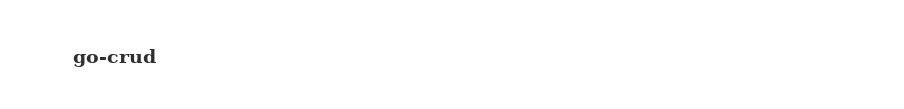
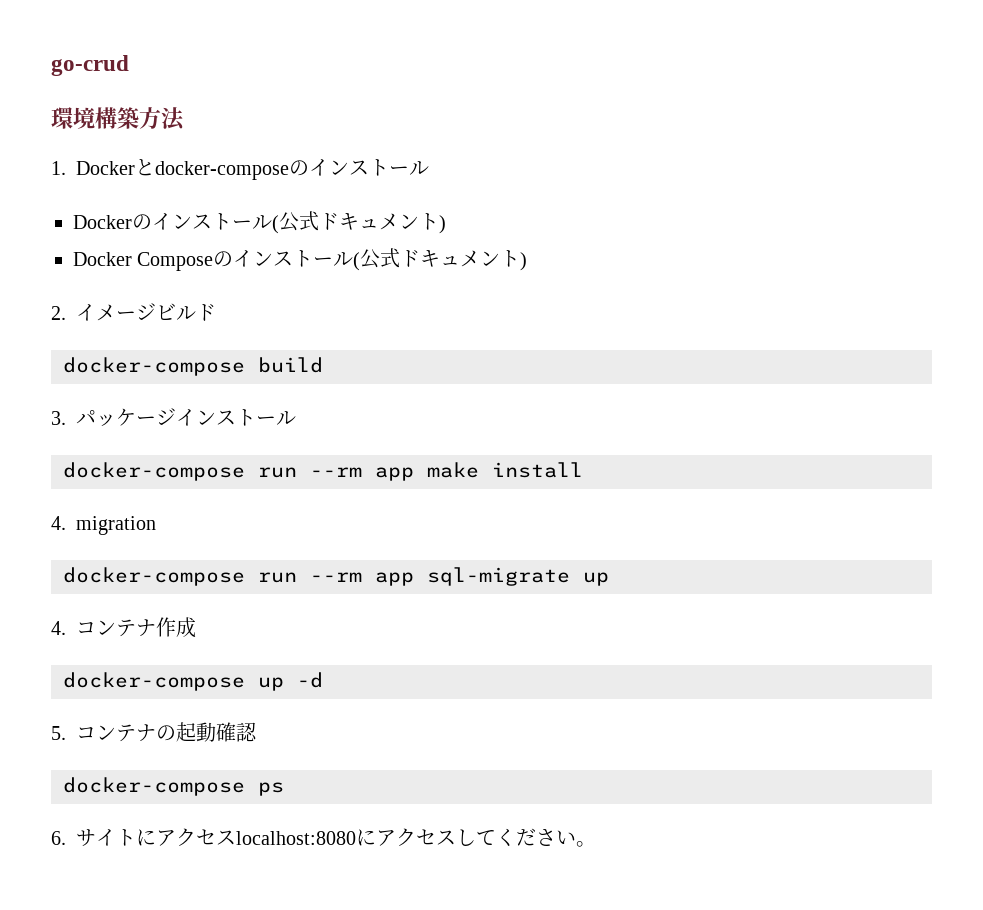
(156, 58) none -> [51,107,185,131] [51,159,429,180] [73,211,446,234] [73,248,528,271] [51,303,216,321] [63,357,323,376] [51,408,296,427] [63,462,583,481] [51,516,156,535] [63,567,609,586] [51,617,196,638] [63,672,323,691] [51,722,257,742] [63,777,284,796] [51,828,596,847] // 環境構築方法 // 1. Dockerとdocker-composeのインストール // Dockerのインストール(公式ドキュメント) // Docker Composeのインストール(公式ドキュメント) // 2.イメージビルド // docker-compose build // 3.パッケージインストール // docker-compose run --rm app make install // 4. migration // docker-compose run --rm app sql-migrate up // 4.コンテナ作成 // docker-compose up -d // 5.コンテナの起動確認 // docker-compose ps // 6.サイトにアクセスlocalhost:8080にアクセスしてください。

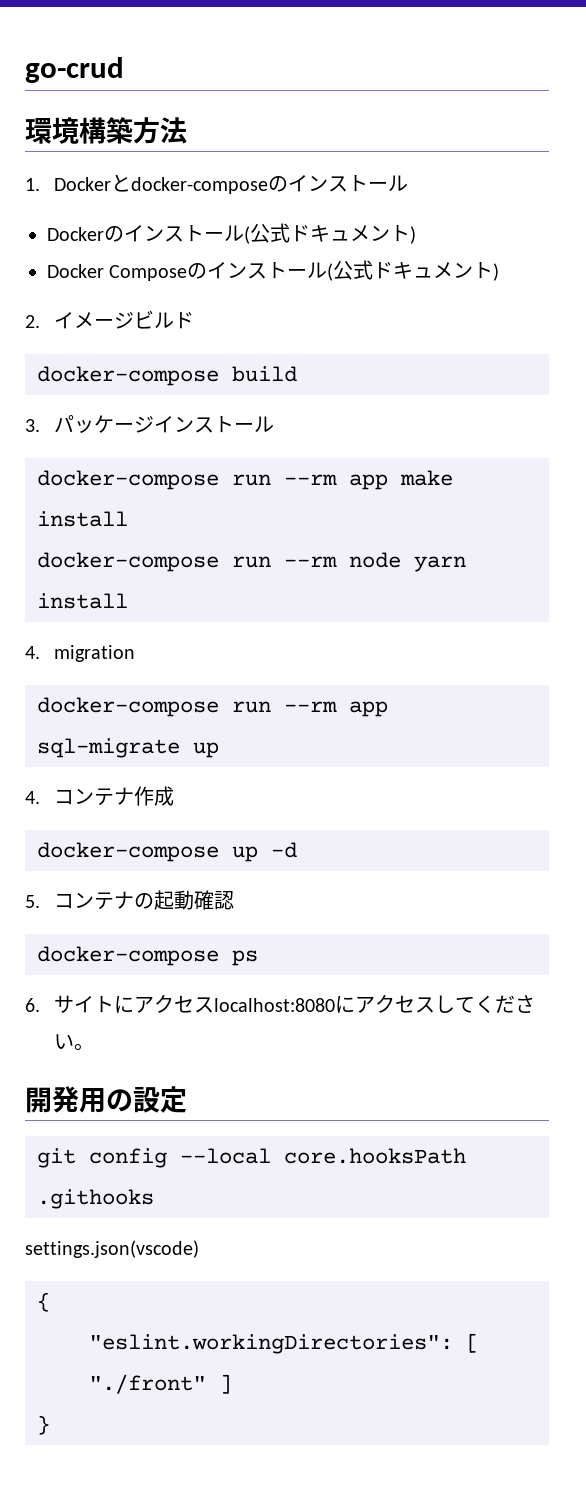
(583, 470) none -> [37,552,466,572] [37,593,128,609] // docker-compose run --rm node yarn install
(596, 844) none -> [25,1086,187,1113] [37,1148,466,1168] [37,1189,154,1209] [25,1240,199,1258] [37,1292,50,1312] [89,1333,479,1354] [89,1374,232,1394] [37,1415,50,1435] // 開発用の設定 // git config --local core.hooksPath .githooks // settings.json(vscode) // { // "eslint.workingDirectories": [ "./front" ] // }

